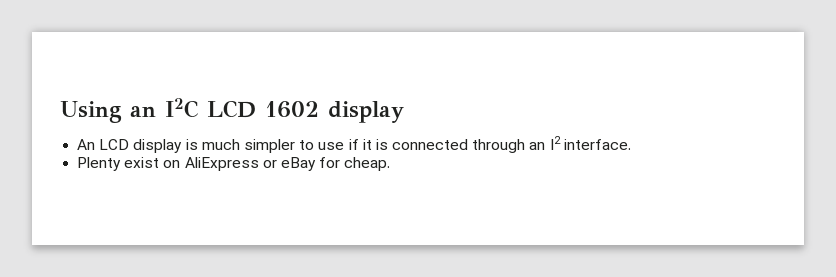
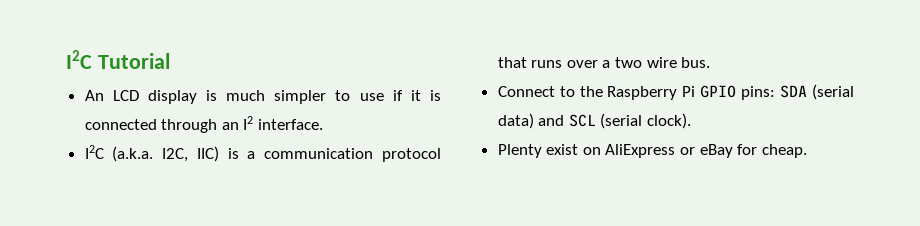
[60,98,404,123] Using an I2C LCD 1602 display -> [66,50,170,69] I2C Tutorial
(631, 144) none -> [84,145,442,162] [497,57,711,68] [497,84,854,100] [497,113,692,129] // I2C (a.k.a. I2C, IIC) is a communication protocol that runs over a two wire bus. // Connect to the Raspberry Pi GPIO pins: SDA (serial data) and SCL (serial clock).

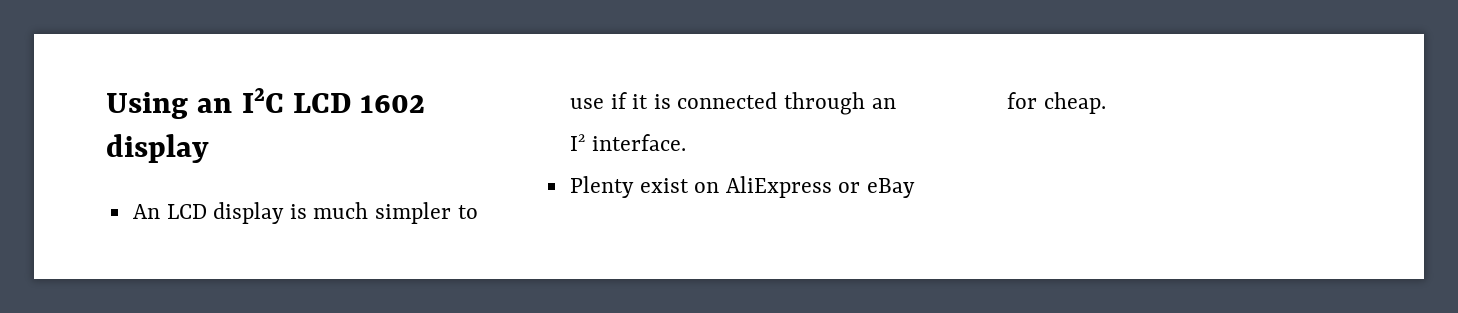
[66,50,170,69] I2C Tutorial -> [106,88,426,119] [106,134,209,163] Using an I2C LCD 1602 display
[84,145,442,162] [497,57,711,68] [497,84,854,100] [497,113,692,129] // I2C (a.k.a. I2C, IIC) is a communication protocol that runs over a two wire bus. // Connect to the Raspberry Pi GPIO pins: SDA (serial data) and SCL (serial clock). -> (686, 142) none

